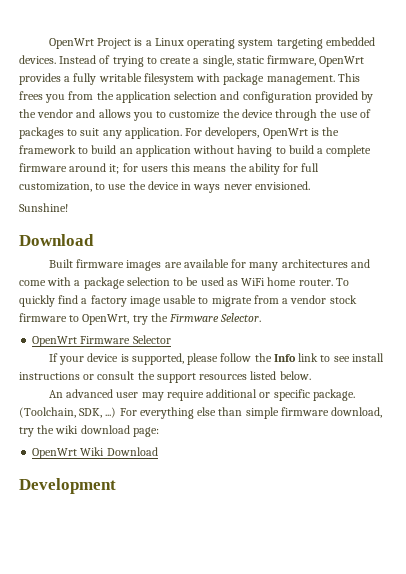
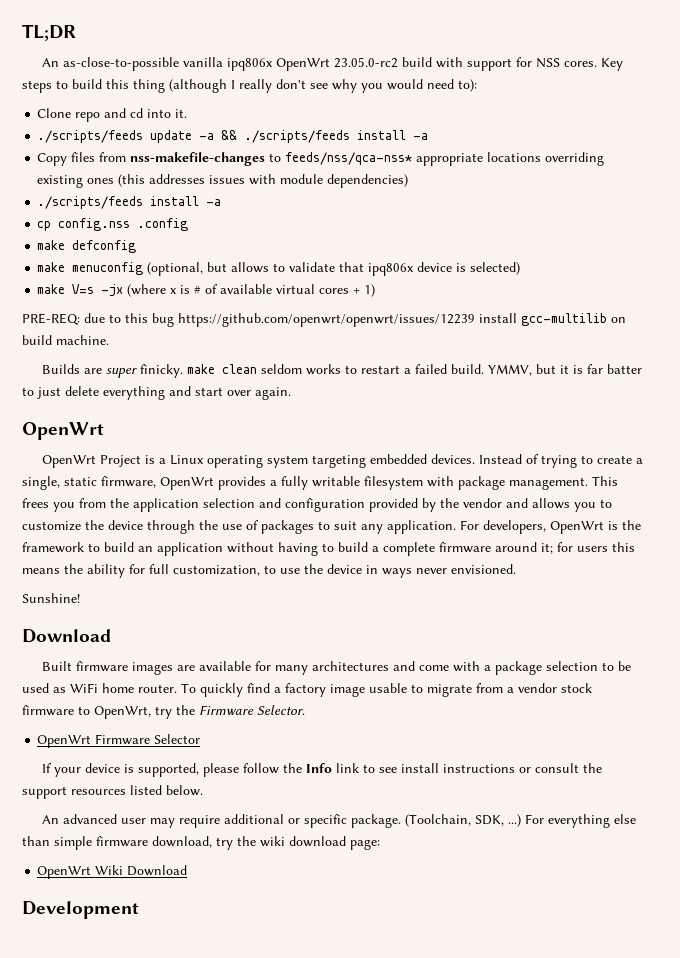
(48, 43) none -> [22,24,76,41] [42,57,624,71] [22,79,477,93] [37,108,188,122] [37,130,429,143] [37,152,605,166] [37,174,409,188] [37,196,222,209] [37,218,189,231] [37,240,137,253] [37,262,521,276] [37,284,376,297] [22,313,626,327] [22,335,109,345] [42,364,643,378] [22,386,291,400] [22,422,104,440] TL;DR // An as-close-to-possible vanilla ipq806x OpenWrt 23.05.0-rc2 build with support for NSS cores. Key steps to build this thing (although I really don't see why you would need to): // Clone repo and cd into it. // ./scripts/feeds update -a && ./scripts/feeds install -a // Copy files from nss-makefile-changes to feeds/nss/qca-nss* appropriate locations overriding existing ones (this addresses issues with module dependencies) // ./scripts/feeds install -a // cp config.nss .config // make defconfig // make menuconfig (optional, but allows to validate that ipq806x device is selected) // make V=s -jx (where x is # of available virtual cores + 1) // PRE-REQ: due to this bug https://github.com/openwrt/openwrt/issues/12239 install gcc-multilib on build machine. // Builds are super finicky. make clean seldom works to restart a failed build. YMMV, but it is far batter to just delete everything and start over again. // OpenWrt //

